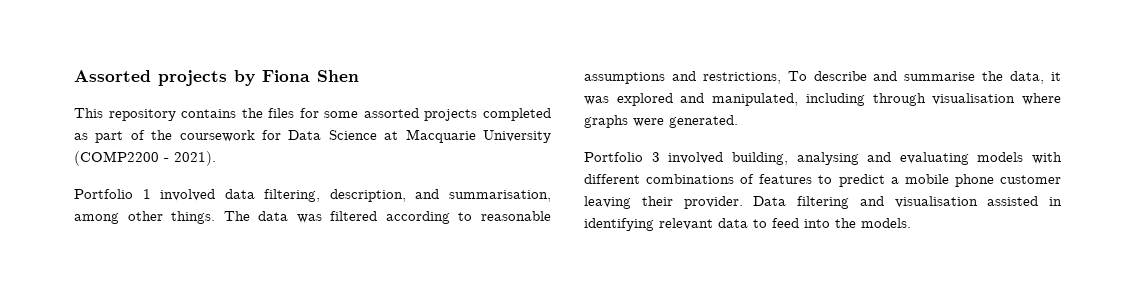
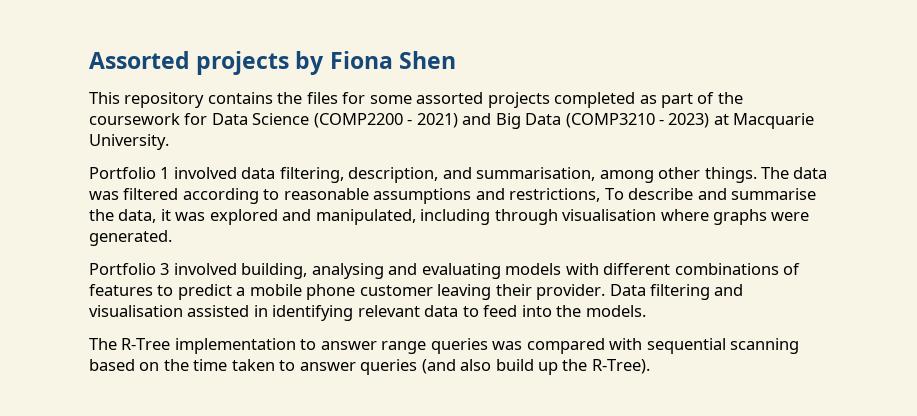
[384,129,551,143] [74,151,216,166] at Macquarie University (COMP2200 - 2021). -> [313,113,815,129] [89,134,169,150] (COMP2200 - 2021) and Big Data (COMP3210 - 2023) at Macquarie University.
(911, 223) none -> [89,338,800,354] [89,359,650,375] // The R-Tree implementation to answer range queries was compared with sequential scanning based on the time taken to answer queries (and also build up the R-Tree).

